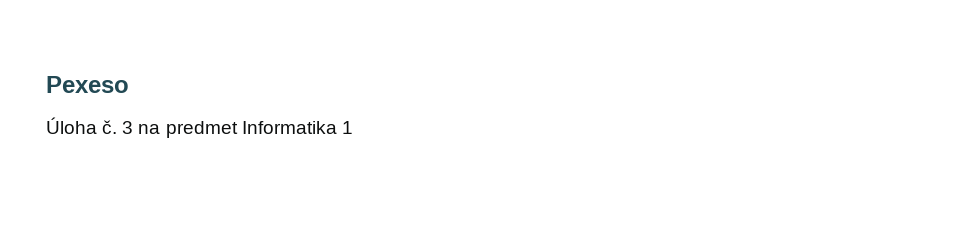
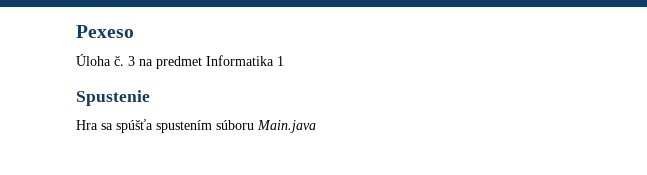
(353, 127) none -> [76,90,150,106] [76,119,316,133] // Spustenie // Hra sa spúšťa spustením súboru Main.java

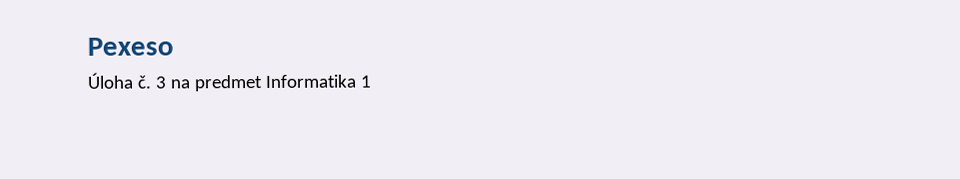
[76,90,150,106] [76,119,316,133] // Spustenie // Hra sa spúšťa spustením súboru Main.java -> (371, 81) none

